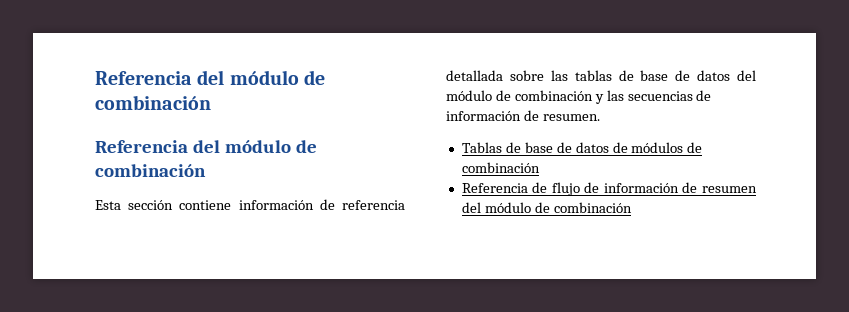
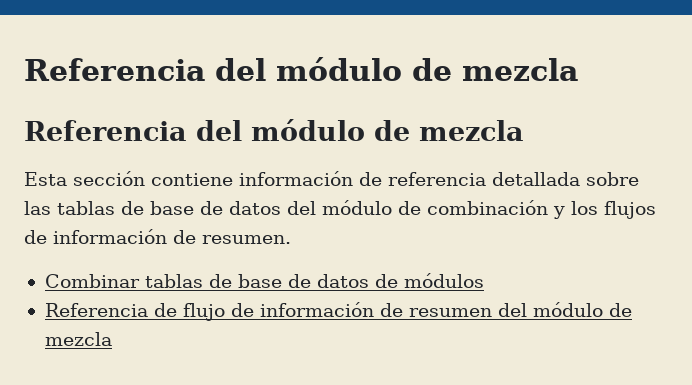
[95,70,325,85] [95,95,211,110] [95,140,317,153] [95,164,206,177] Referencia del módulo de combinación // Referencia del módulo de combinación -> [24,57,578,81] [24,119,524,141] Referencia del módulo de mezcla // Referencia del módulo de mezcla
[606,90,693,101] las secuencias -> [571,201,656,219] los flujos
[461,142,502,153] Tablas -> [44,274,203,288] Combinar tablas
[687,142,703,153] [461,162,540,173] de combinación -> (484, 280) none
[553,202,632,213] combinación -> [44,332,112,346] mezcla

